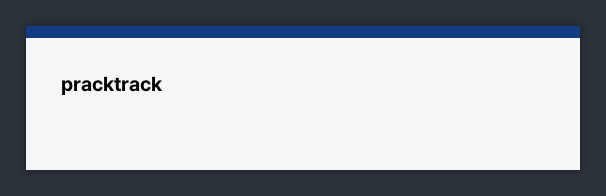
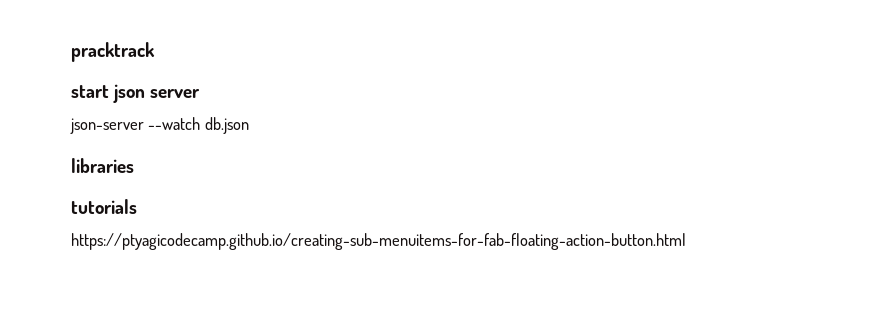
(163, 85) none -> [71,84,201,103] [70,117,249,134] [71,158,134,173] [71,199,137,214] [71,233,686,250] // start json server // json-server --watch db.json // libraries // tutorials // https://ptyagicodecamp.github.io/creating-sub-menuitems-for-fab-floating-action-button.html

